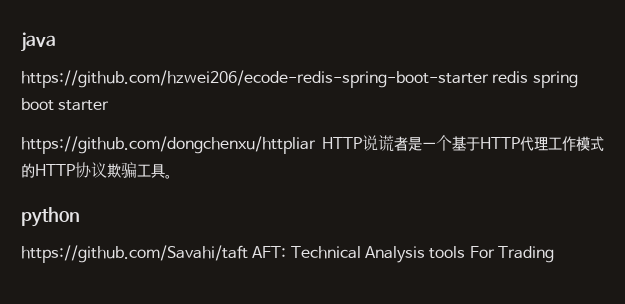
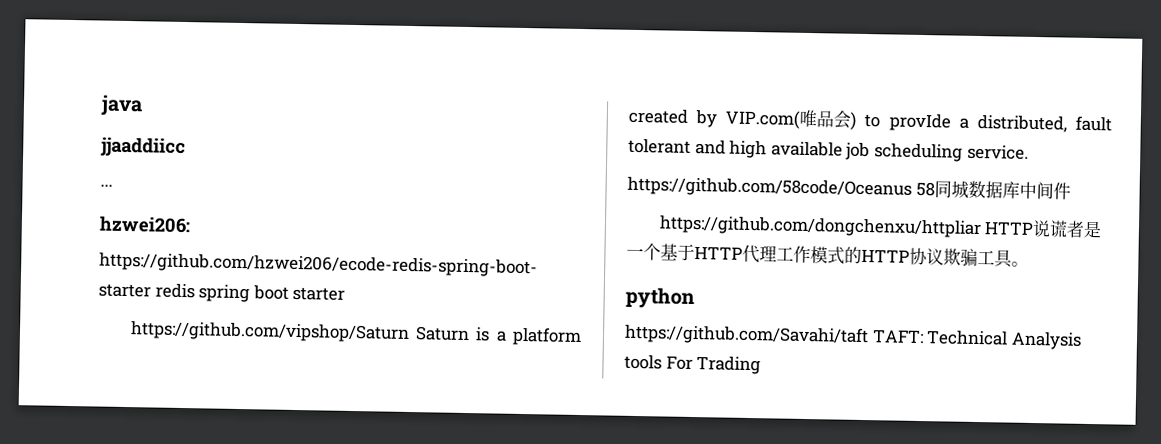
(56, 42) none -> [100,136,186,158] [100,184,113,187] [99,215,191,234] // jjaaddiicc // ... // hzwei206:
(110, 105) none -> [129,321,582,347] [628,108,1112,133] [628,138,1029,162] [627,176,1071,200] // https://github.com/vipshop/Saturn Saturn is a platform created by VIP.com(唯品会) to provIde a distributed, fault tolerant and high available job scheduling service. // https://github.com/58code/Oceanus 58同城数据库中间件
[252,246,287,258] AFT: -> [871,329,924,344] TAFT:

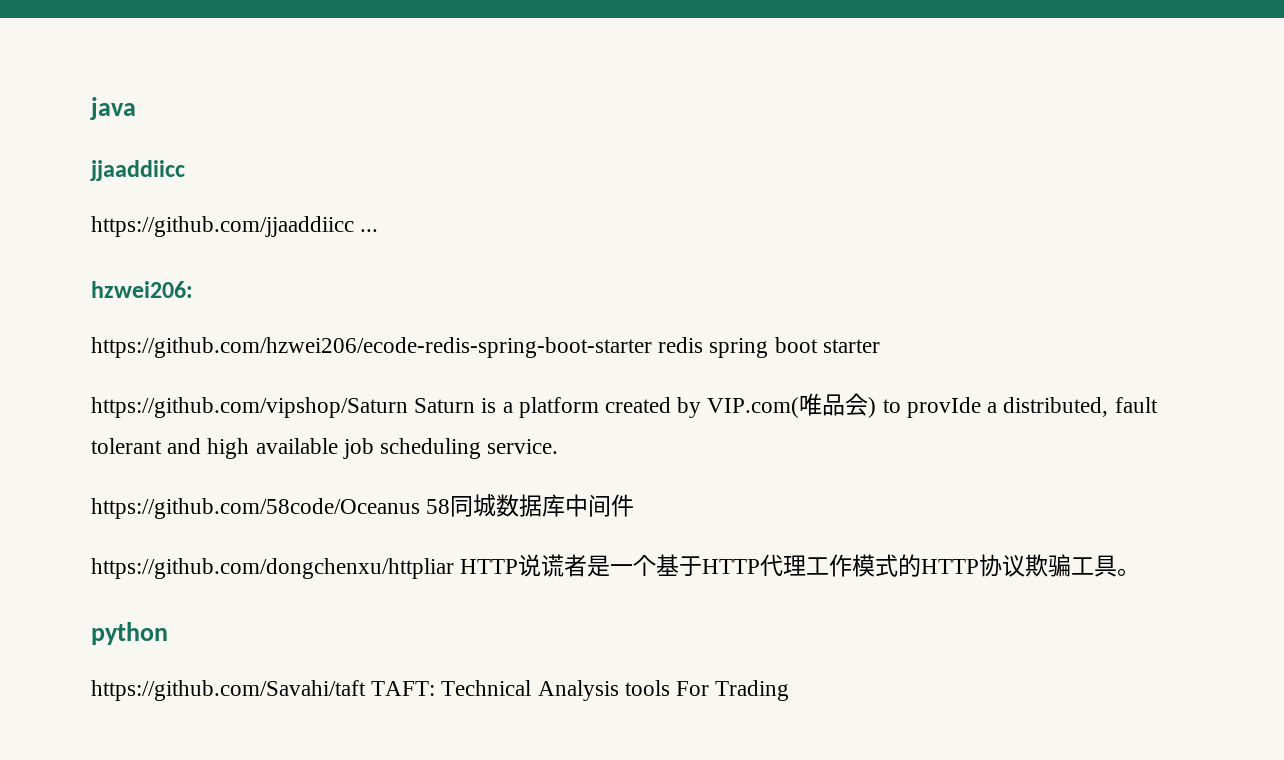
(186, 147) none -> [91,216,354,237] https://github.com/jjaaddiicc

